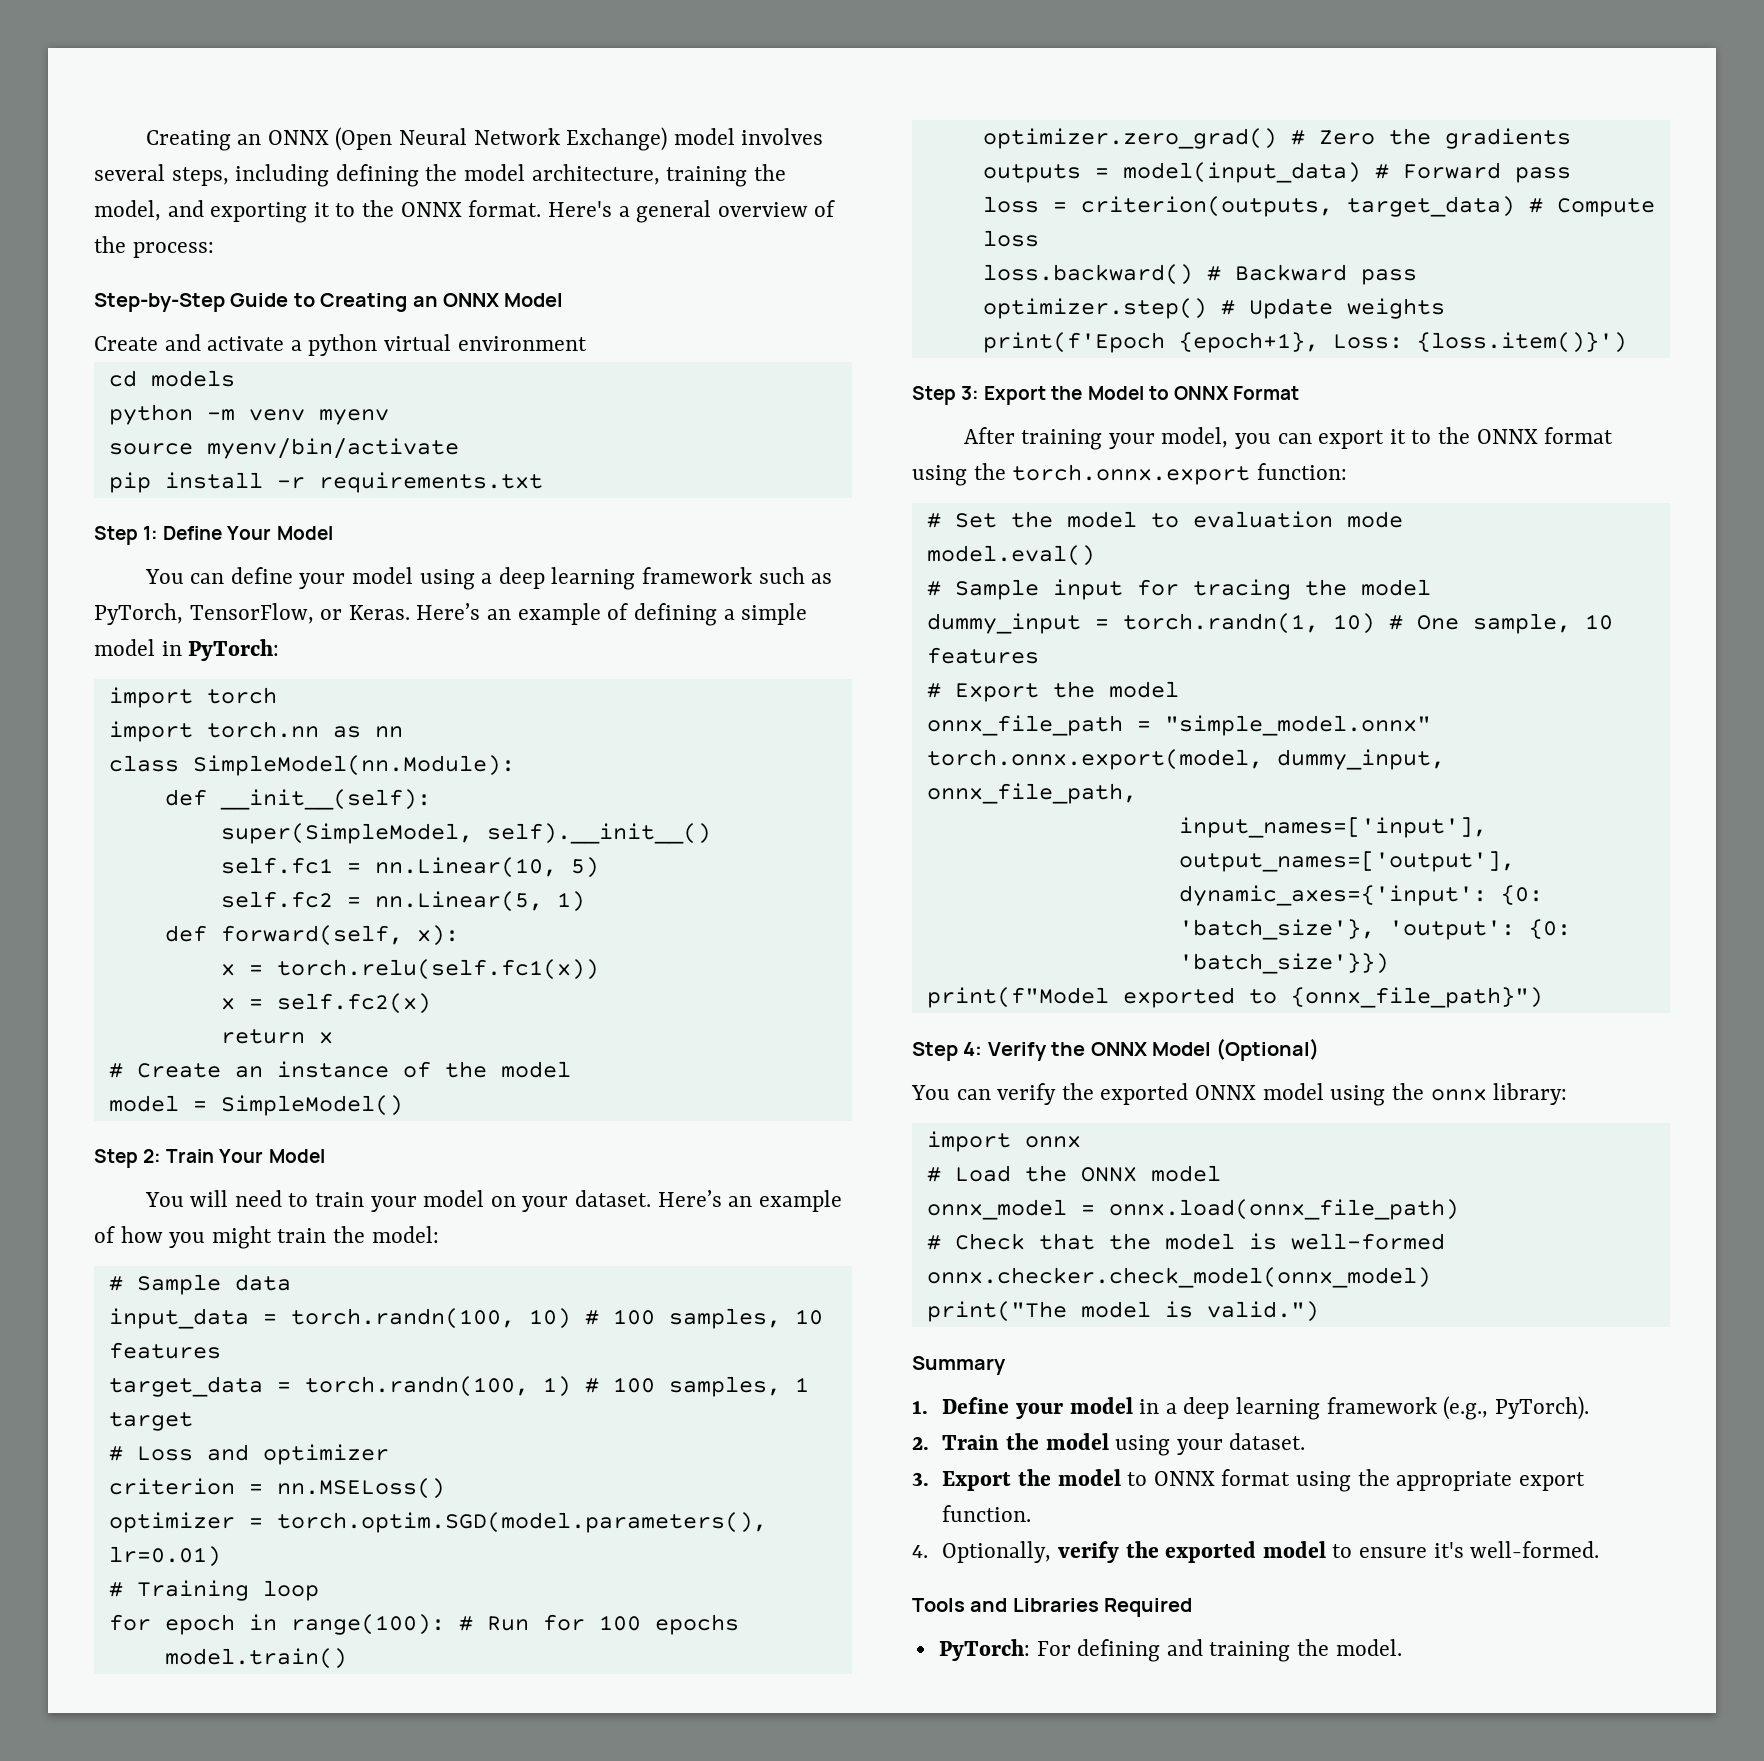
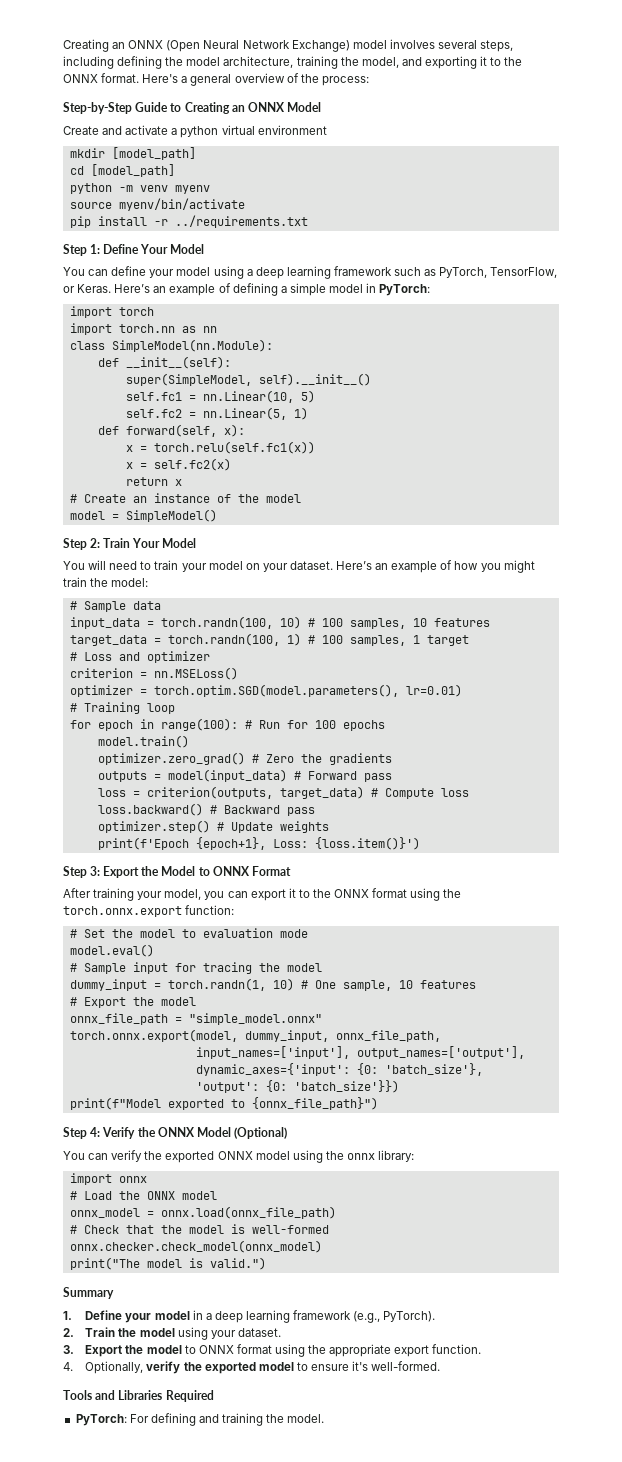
(587, 343) none -> [69,147,196,160] // mkdir [model_path]
[150,370,235,387] models -> [90,164,175,177] [model_path]
[318,472,543,493] requirements.txt -> [174,215,308,228] ../requirements.txt

